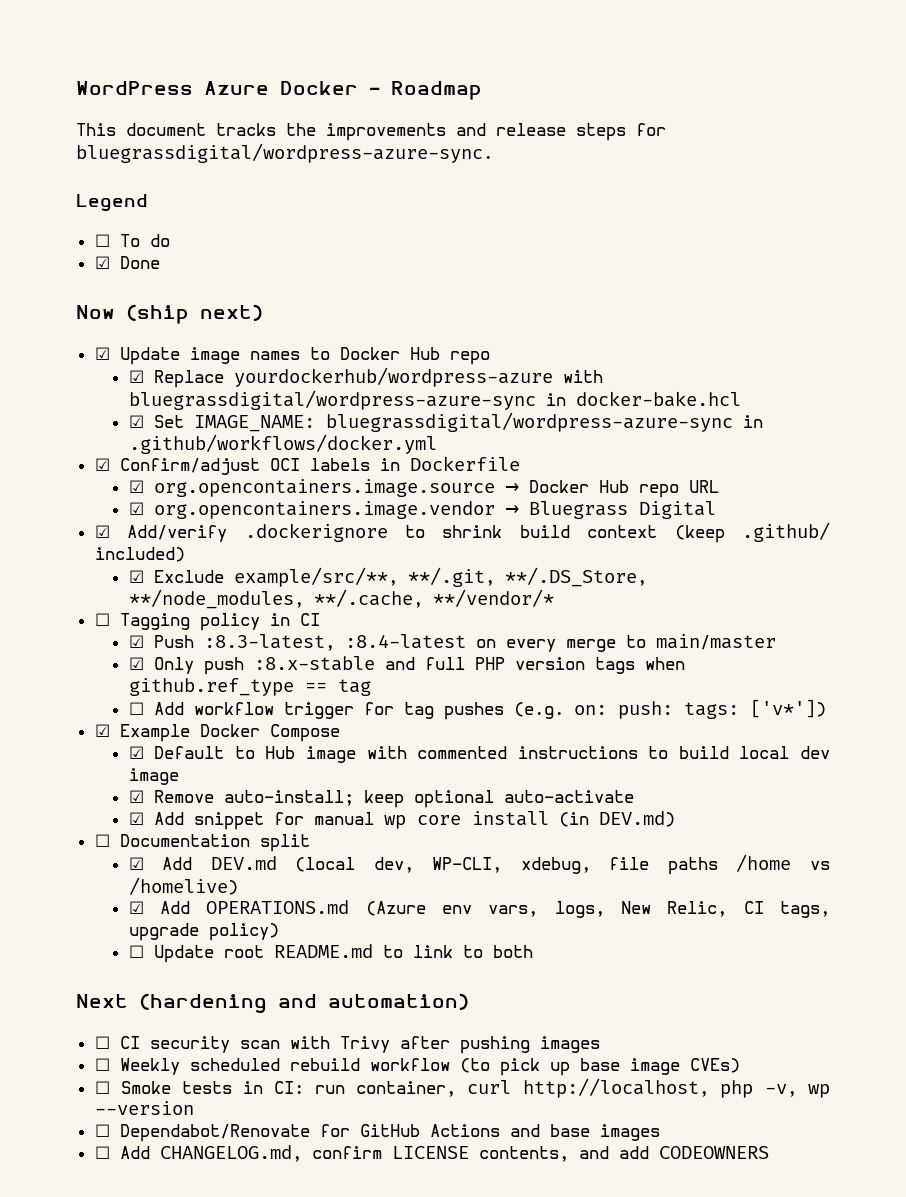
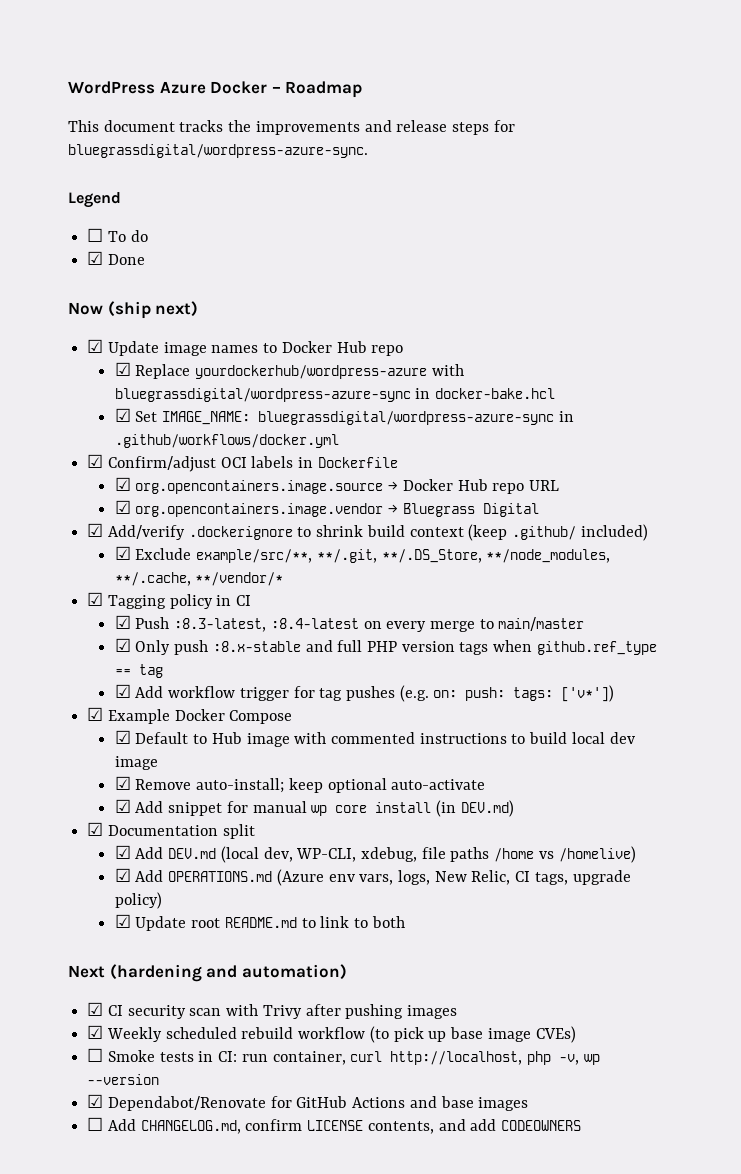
[94,613,110,626] ☐ -> [87,592,104,606] ☑
[128,702,144,715] ☐ -> [114,684,131,698] ☑
[94,834,110,847] ☐ -> [87,822,104,836] ☑
[128,945,144,958] ☐ -> [114,914,131,928] ☑
[94,1036,110,1049] ☐ -> [87,1002,104,1016] ☑
[94,1058,110,1071] ☐ -> [87,1025,104,1039] ☑
[94,1124,110,1137] ☐ -> [87,1094,104,1108] ☑

